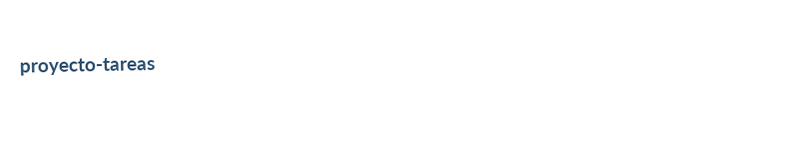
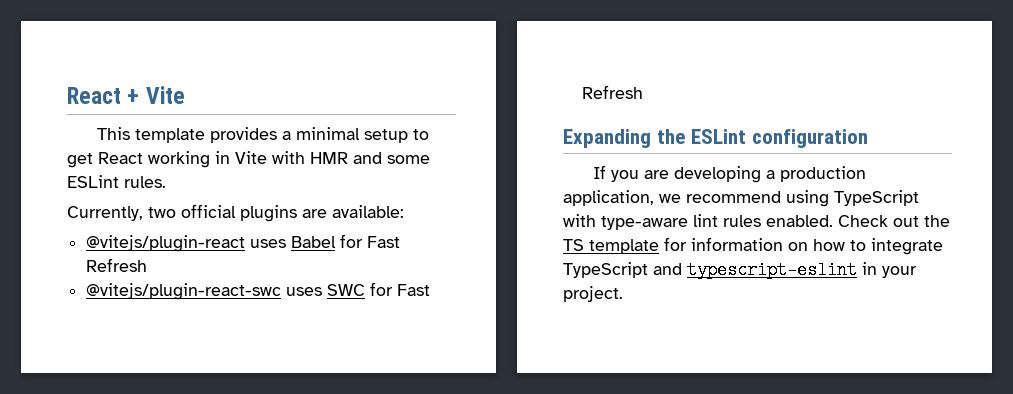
[19,56,155,76] proyecto-tareas -> [67,86,185,104] [97,127,430,143] [67,151,430,168] [67,175,166,188] [67,204,404,222] [86,234,401,252] [86,258,148,272] [86,282,431,300] [582,85,644,99] [563,129,869,148] [593,165,867,183] [563,190,919,207] [563,214,950,230] [563,237,943,255] [563,261,917,279] [563,286,623,302] React + Vite // This template provides a minimal setup to get React working in Vite with HMR and some ESLint rules. // Currently, two official plugins are available: // @vitejs/plugin-react uses Babel for Fast Refresh // @vitejs/plugin-react-swc uses SWC for Fast Refresh // Expanding the ESLint configuration // If you are developing a production application, we recommend using TypeScript with type-aware lint rules enabled. Check out the TS template for information on how to integrate TypeScript and typescript-eslint in your project.

